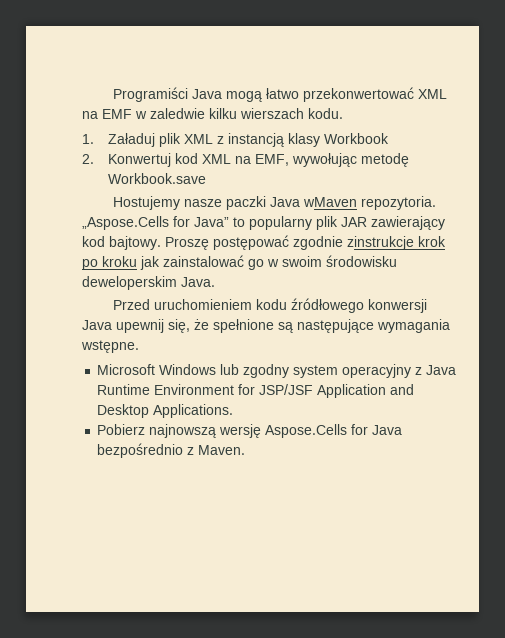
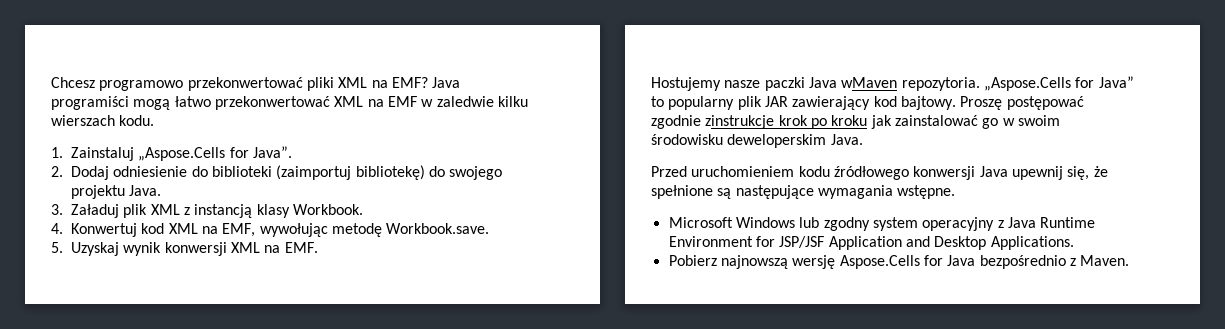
[113,87,223,102] Programiści Java -> [51,77,461,91] [51,96,129,110] Chcesz programowo przekonwertować pliki XML na EMF? Java programiści
(94, 139) none -> [71,146,292,161] [51,165,503,180] [71,185,162,199] [51,204,63,215] Zainstaluj „Aspose.Cells for Java”. // 2. Dodaj odniesienie do biblioteki (zaimportuj bibliotekę) do swojego projektu Java. // 3.
[323,133,389,144] [82,154,94,164] Workbook // 2. -> [292,204,363,215] [51,223,63,234] Workbook. // 4.
[107,173,206,184] Workbook.save -> [386,223,490,234] [51,242,318,256] Workbook.save. // 5. Uzyskaj wynik konwersji XML na EMF.

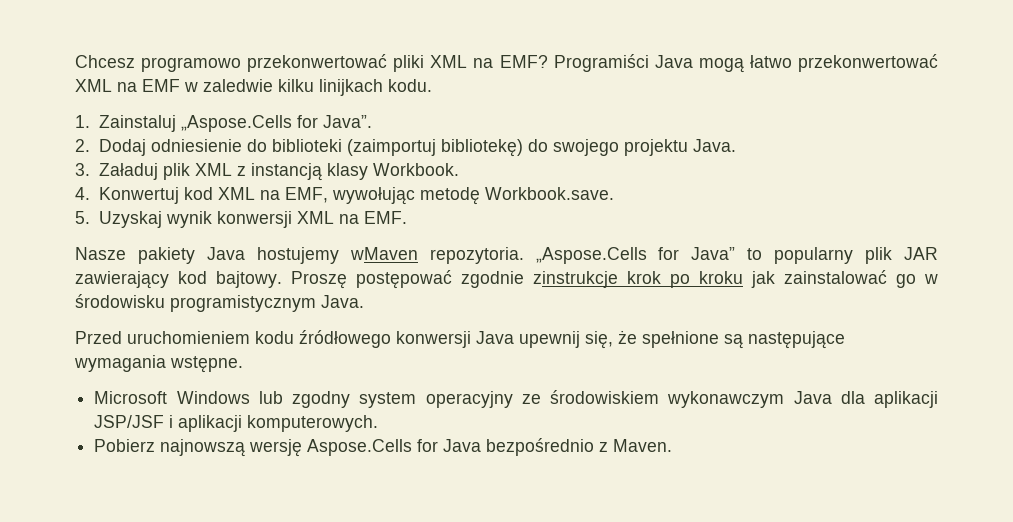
[432,77,461,88] [51,96,129,110] Java programiści -> [553,54,693,72] Programiści Java
[51,115,115,126] wierszach -> [319,79,383,96] linijkach
[651,77,837,91] Hostujemy nasze paczki Java -> [75,247,339,264] Nasze pakiety Java hostujemy
[1017,115,1060,126] [651,134,827,148] swoim środowisku deweloperskim -> [75,294,316,312] środowisku programistycznym
[997,217,1096,228] [668,236,1074,250] z Java Runtime Environment for JSP/JSF Application and Desktop Applications. -> [521,390,938,408] [94,415,379,432] ze środowiskiem wykonawczym Java dla aplikacji JSP/JSF i aplikacji komputerowych.

